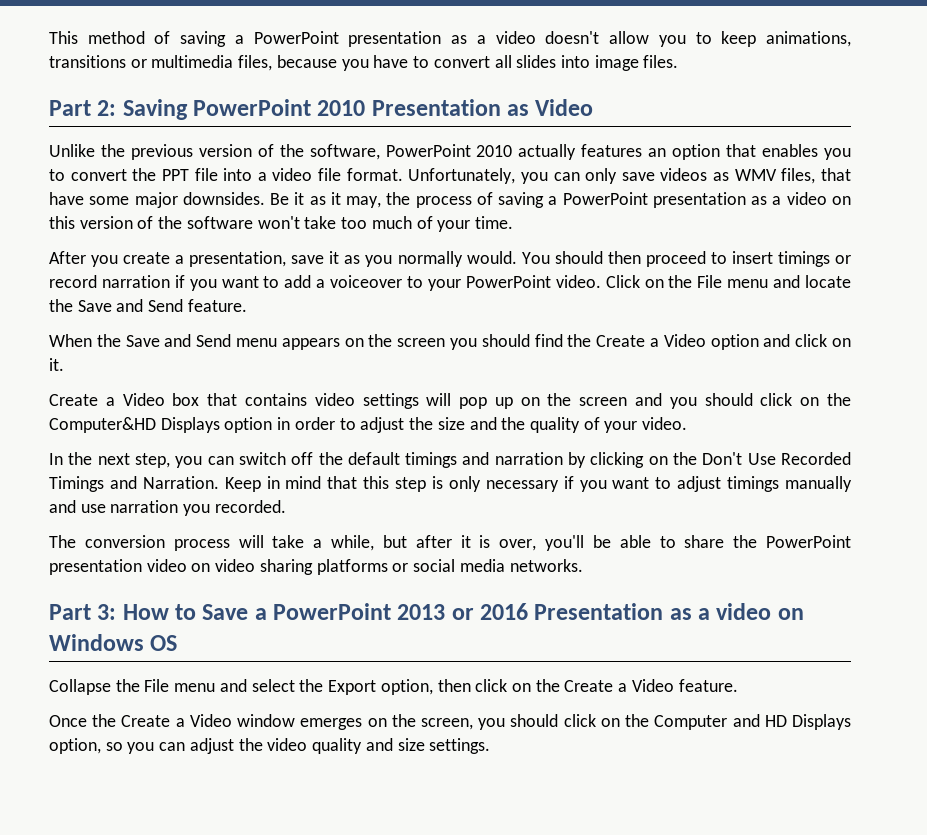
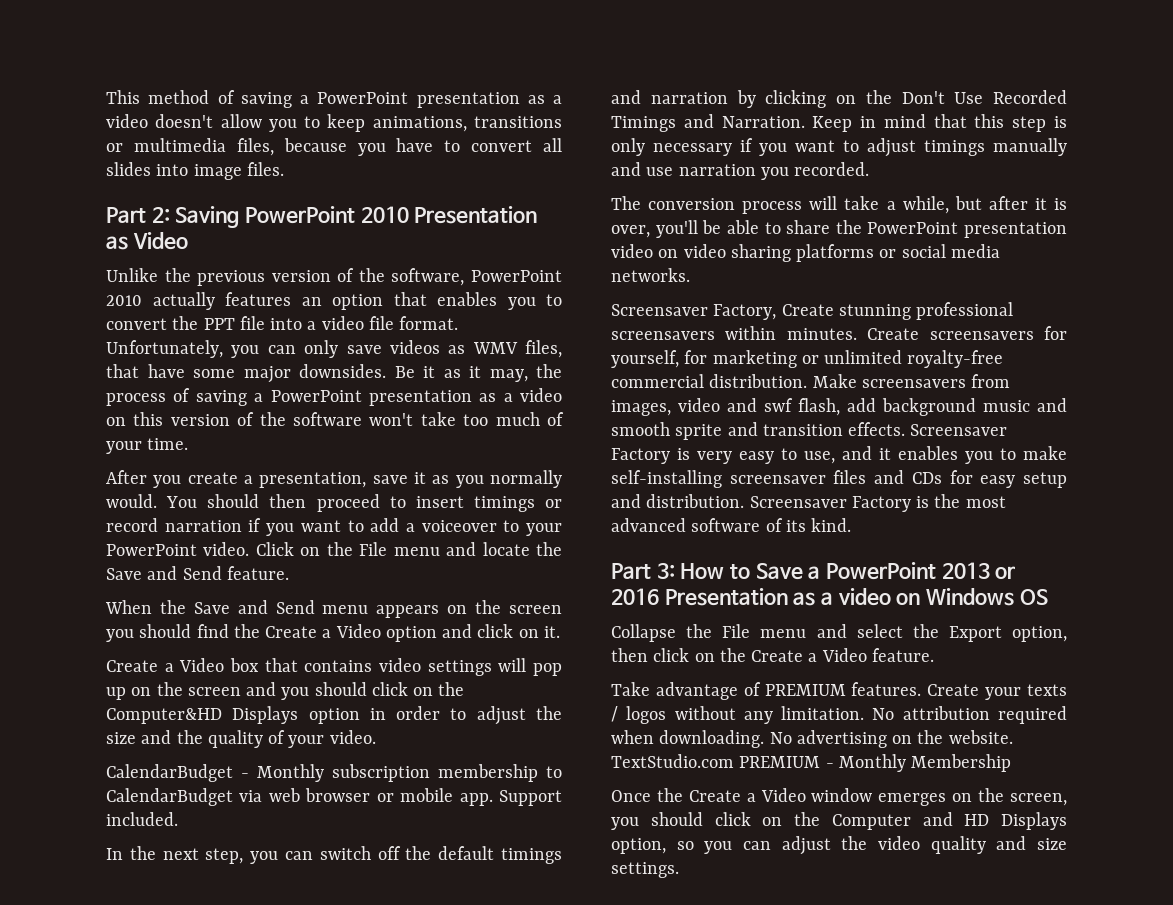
(688, 423) none -> [106,764,562,782] [106,788,562,806] [106,812,178,826] // CalendarBudget - Monthly subscription membership to CalendarBudget via web browser or mobile app. Support included.
(583, 565) none -> [611,302,1014,320] [611,326,1067,340] [611,350,1004,368] [611,374,1011,388] [611,398,1067,416] [611,422,1008,440] [611,446,1067,464] [611,470,1067,488] [611,494,1006,512] [611,518,852,532] // Screensaver Factory, Create stunning professional screensavers within minutes. Create screensavers for yourself, for marketing or unlimited royalty-free commercial distribution. Make screensavers from images, video and swf flash, add background music and smooth sprite and transition effects. Screensaver Factory is very easy to use, and it enables you to make self-installing screensaver files and CDs for easy setup and distribution. Screensaver Factory is the most advanced software of its kind.
(738, 685) none -> [611,682,1067,700] [611,706,1067,724] [611,730,1013,748] [611,754,1012,772] // Take advantage of PREMIUM features. Create your texts / logos without any limitation. No attribution required when downloading. No advertising on the website. TextStudio.com PREMIUM - Monthly Membership

